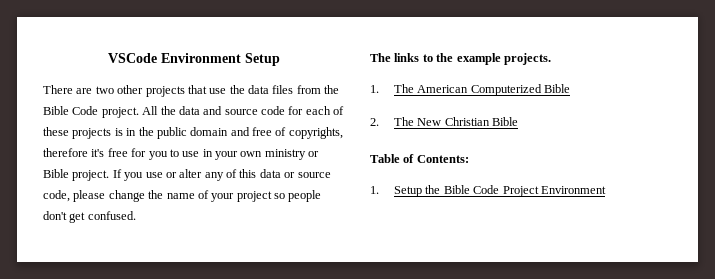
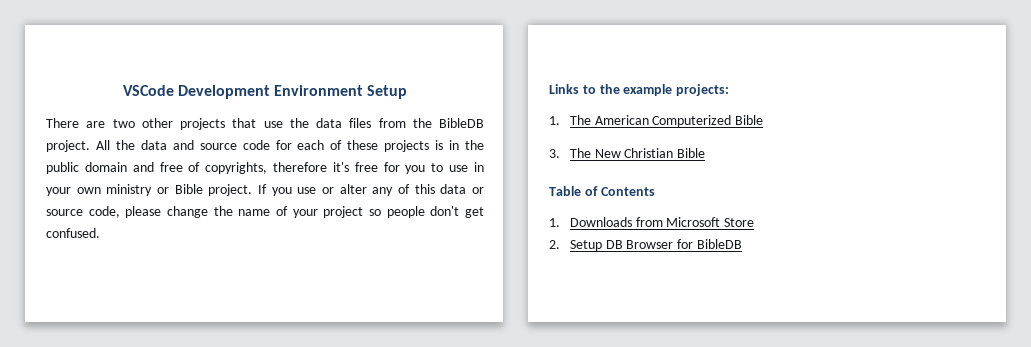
(157, 58) none -> [177,85,270,99] Development
[43,106,99,115] Bible Code -> [439,118,484,128] BibleDB
[370,53,420,62] The links -> [549,84,579,94] Links
[503,53,551,65] projects. -> [676,84,730,96] projects:
[370,118,379,126] 2. -> [549,149,560,158] 3.
[416,155,469,163] [370,185,606,197] Contents: // 1. Setup the Bible Code Project Environment -> [600,187,655,196] [549,217,755,227] [549,239,742,251] Contents // 1. Downloads from Microsoft Store // 2. Setup DB Browser for BibleDB

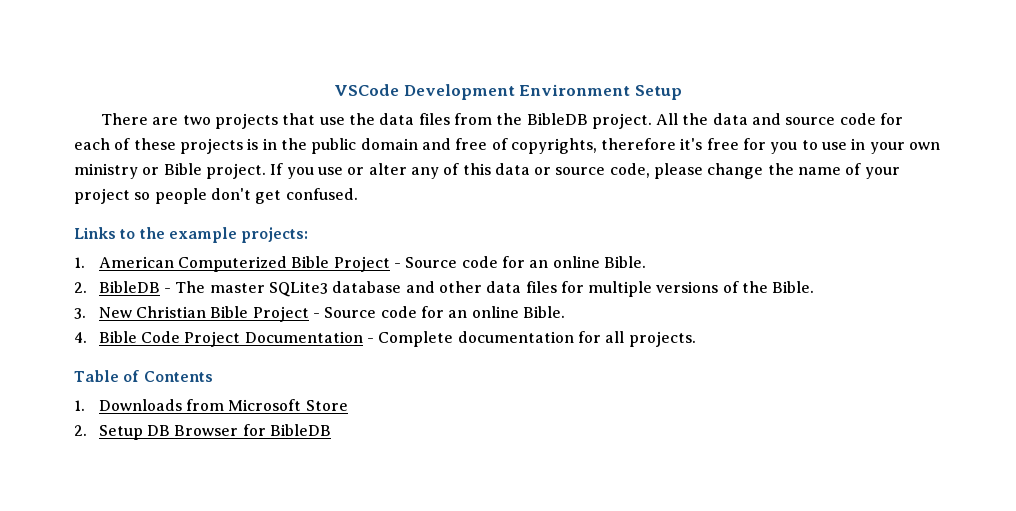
[141,118,173,128] other -> (211, 120) none
[569,115,591,125] The -> (85, 262) none
[549,148,706,158] // 3. The New Christian Bible -> [333,256,646,272] [74,281,815,297] [74,306,565,322] [74,331,696,347] Project - Source code for an online Bible. // 2. BibleDB - The master SQLite3 database and other data files for multiple versions of the Bible. // 3. New Christian Bible Project - Source code for an online Bible. // 4. Bible Code Project Documentation - Complete documentation for all projects.

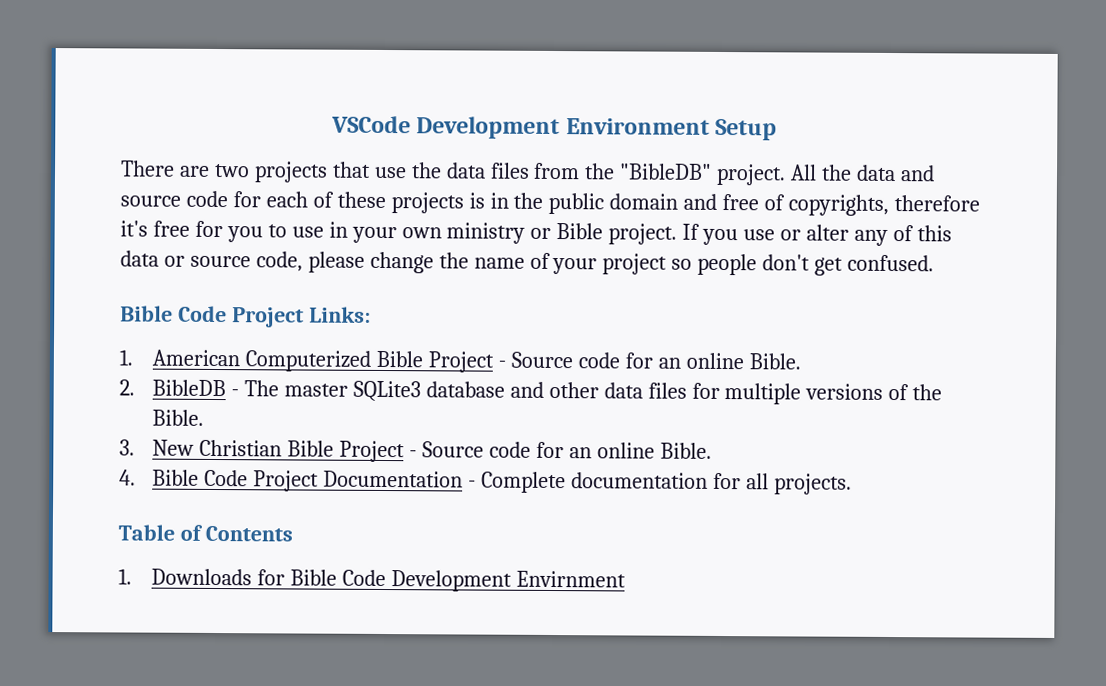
[526,113,588,125] BibleDB -> [619,163,713,180] "BibleDB"
[74,227,309,243] Links to the example projects: -> [120,305,371,328] Bible Code Project Links:
[185,399,348,411] [74,424,331,440] from Microsoft Store // 2. Setup DB Browser for BibleDB -> [257,569,626,592] for Bible Code Development Envirnment

